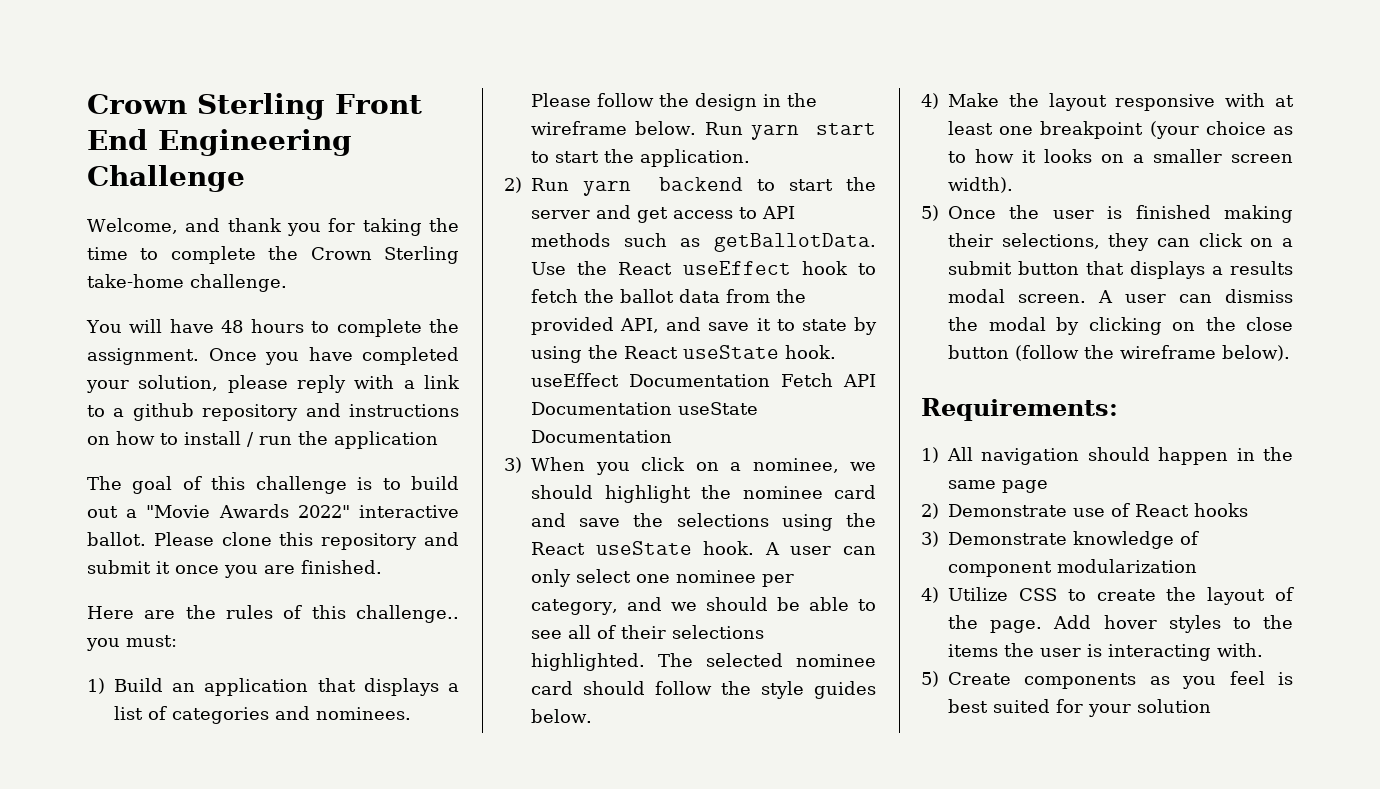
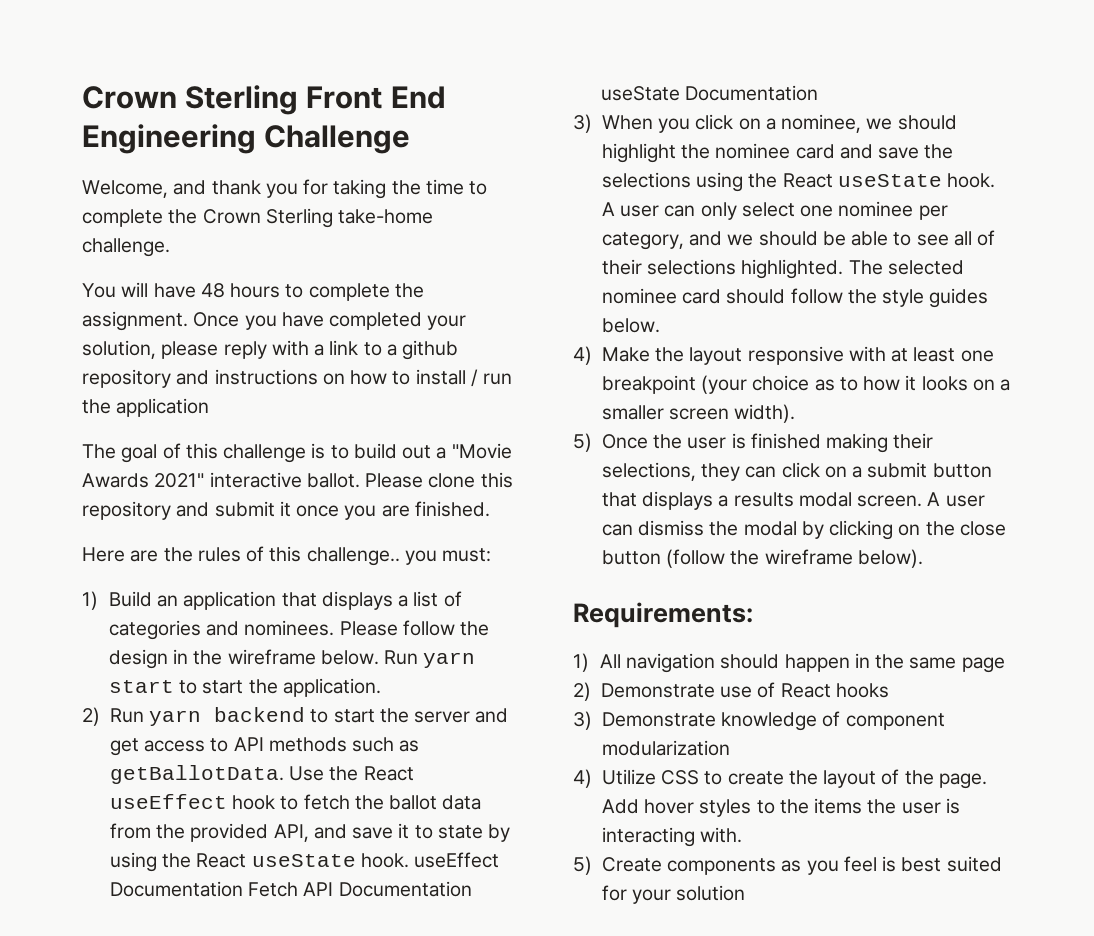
[297,505,350,518] 2022" -> [154,473,205,488] 2021"

